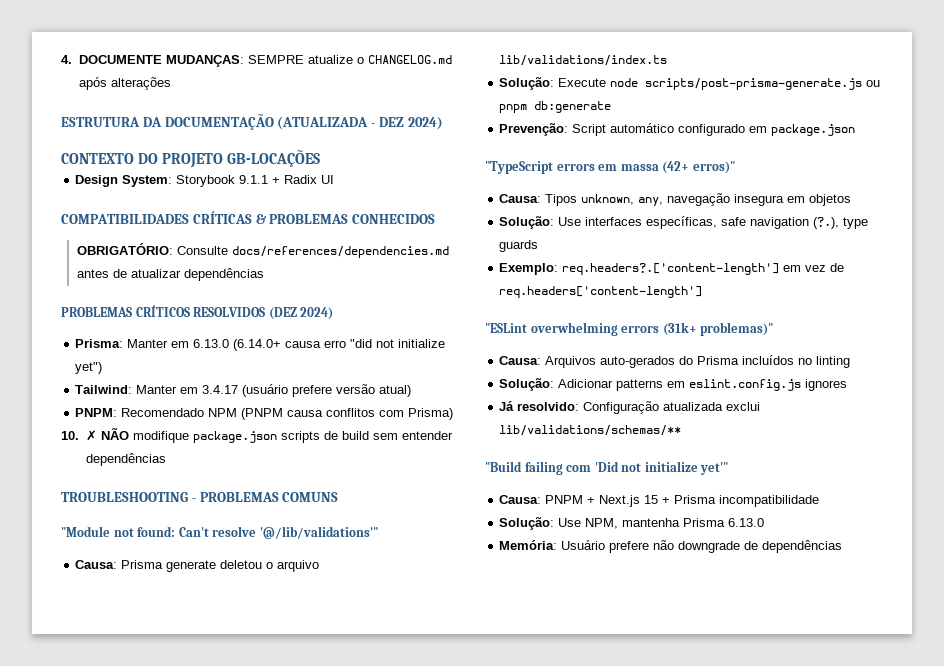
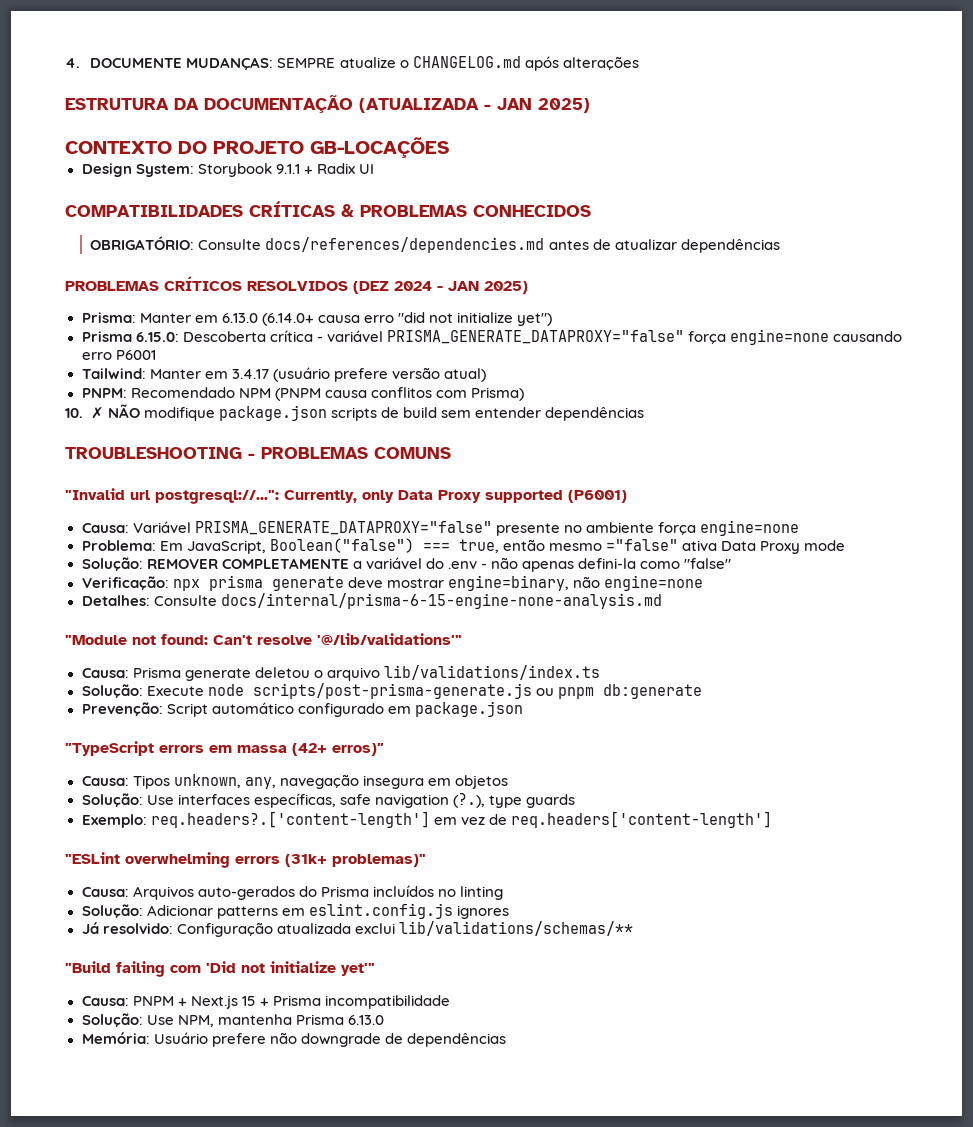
[378,116,443,130] DEZ 2024) -> [497,98,590,113] JAN 2025)
[300,307,334,320] 2024) -> [394,281,528,294] 2024 - JAN 2025)
(103, 368) none -> [81,329,902,345] [81,350,156,360] // Prisma 6.15.0: Descoberta crítica - variável PRISMA_GENERATE_DATAPROXY="false" força engine=none causando erro P6001
(339, 497) none -> [65,488,627,504] [81,520,799,536] [81,538,845,554] [81,557,732,572] [81,575,703,591] [81,593,662,609] // "Invalid url postgresql://...": Currently, only Data Proxy supported (P6001) // Causa: Variável PRISMA_GENERATE_DATAPROXY="false" presente no ambiente força engine=none // Problema: Em JavaScript, Boolean("false") === true, então mesmo ="false" ativa Data Proxy mode // Solução: REMOVER COMPLETAMENTE a variável do .env - não apenas defini-la como "false" // Verificação: npx prisma generate deve mostrar engine=binary, não engine=none // Detalhes: Consulte docs/internal/prisma-6-15-engine-none-analysis.md

